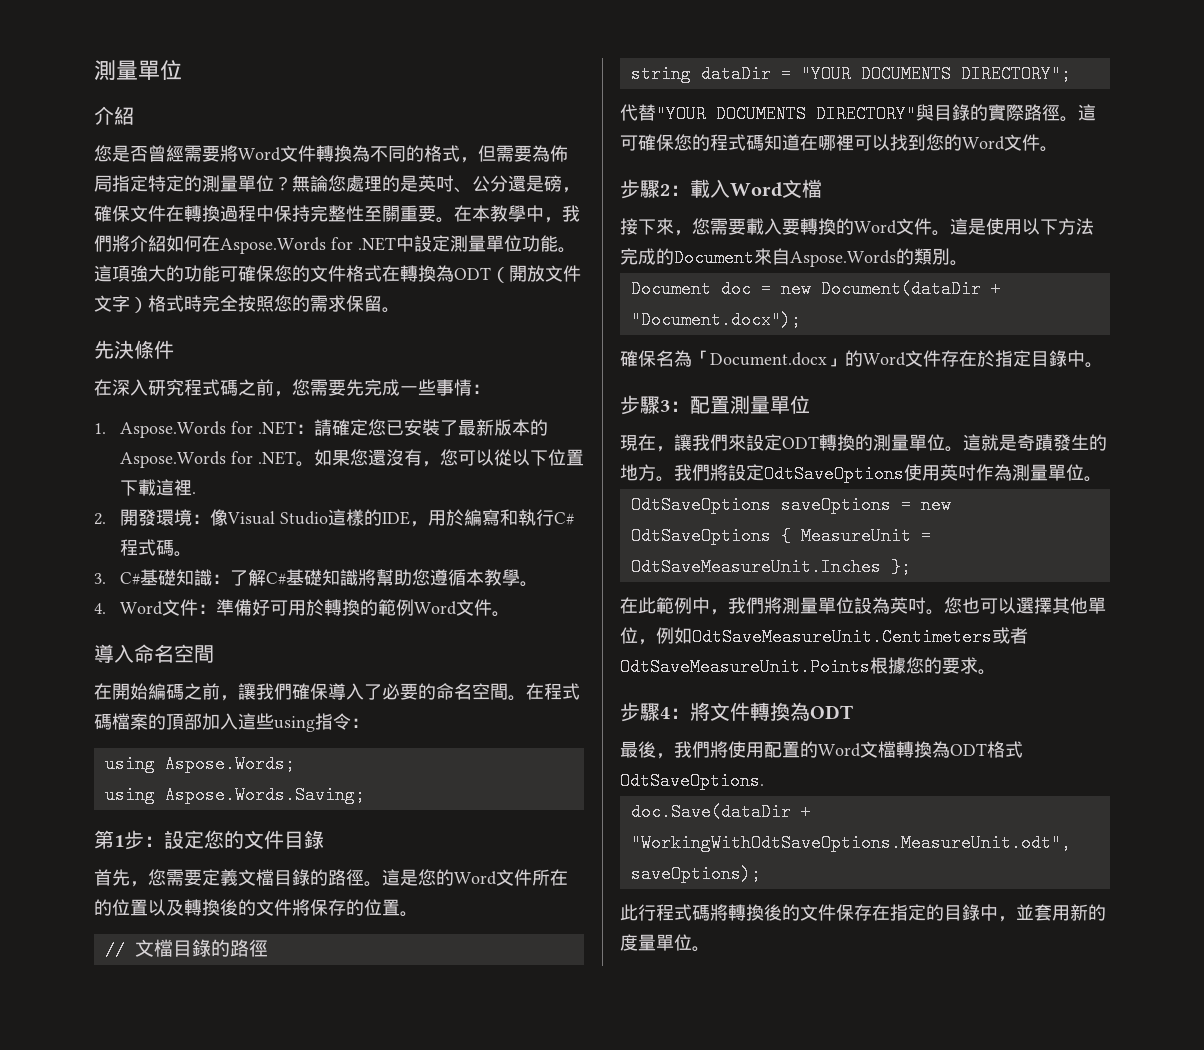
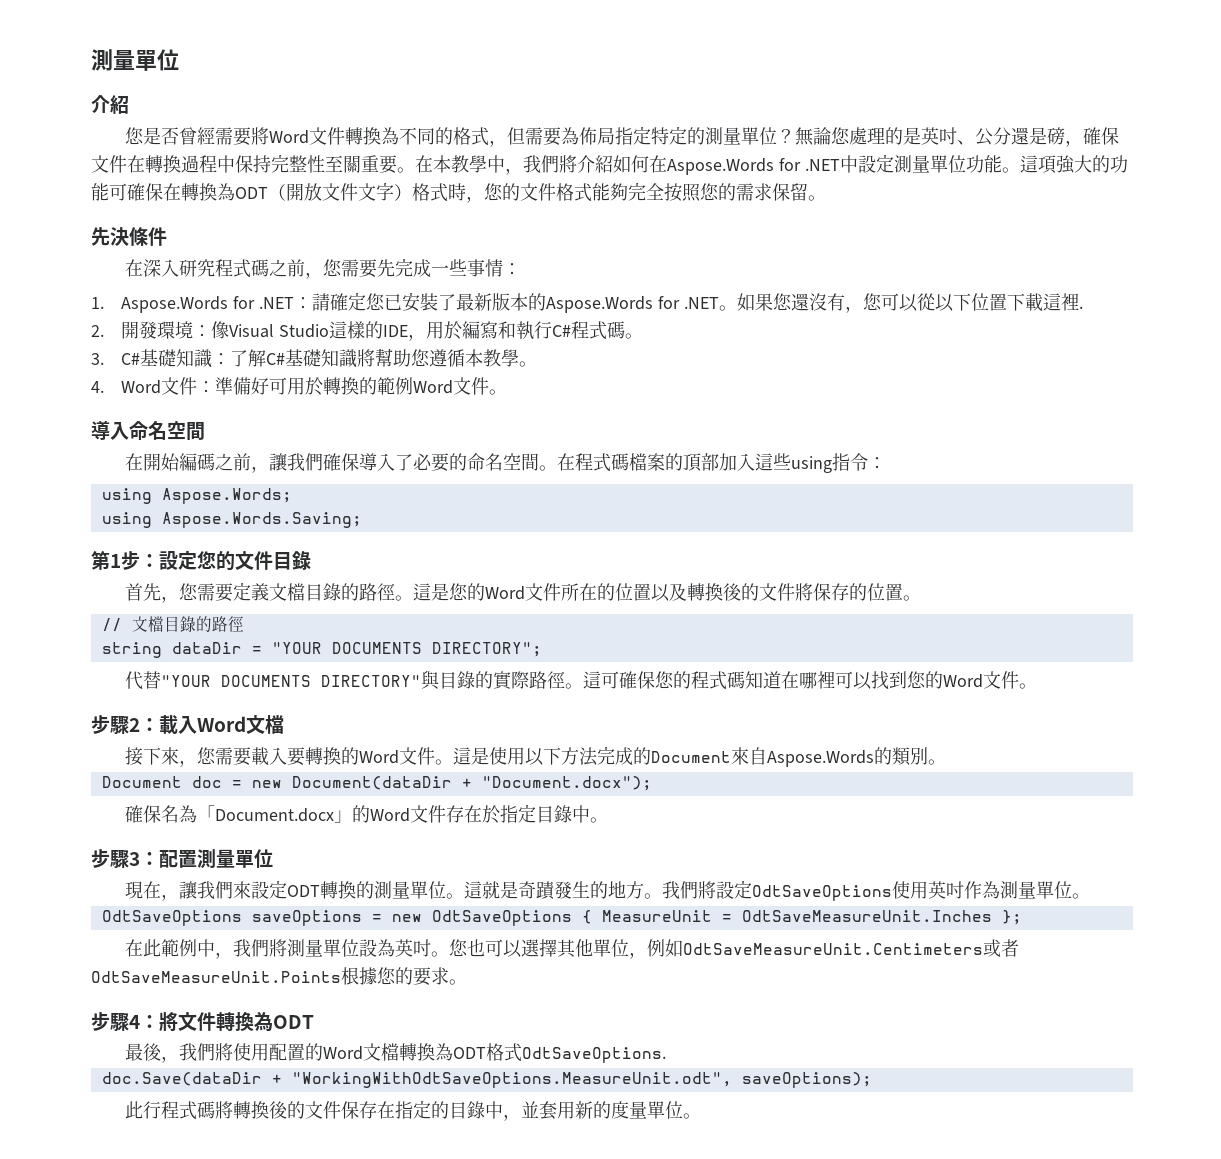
[274,265,382,282] 您的文件格式 -> (163, 192) none
(202, 303) none -> [466,183,628,203] ，您的文件格式能夠

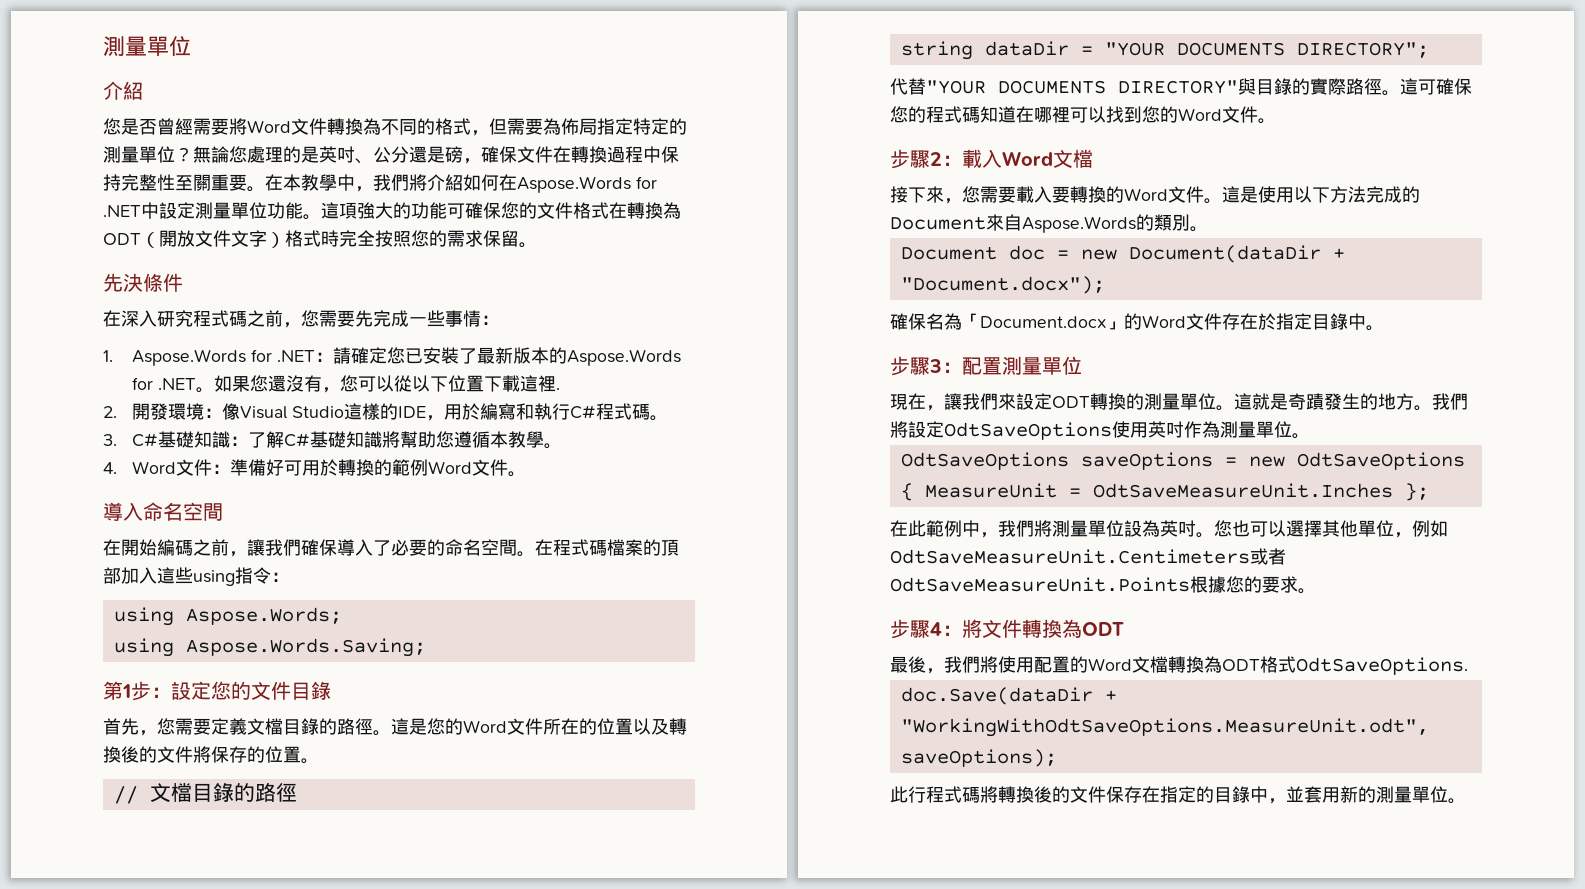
(163, 192) none -> [501,202,609,219] 您的文件格式
[466,183,628,203] ，您的文件格式能夠 -> (339, 238) none
[611,1101,630,1119] 度 -> [1376,786,1394,803] 測

